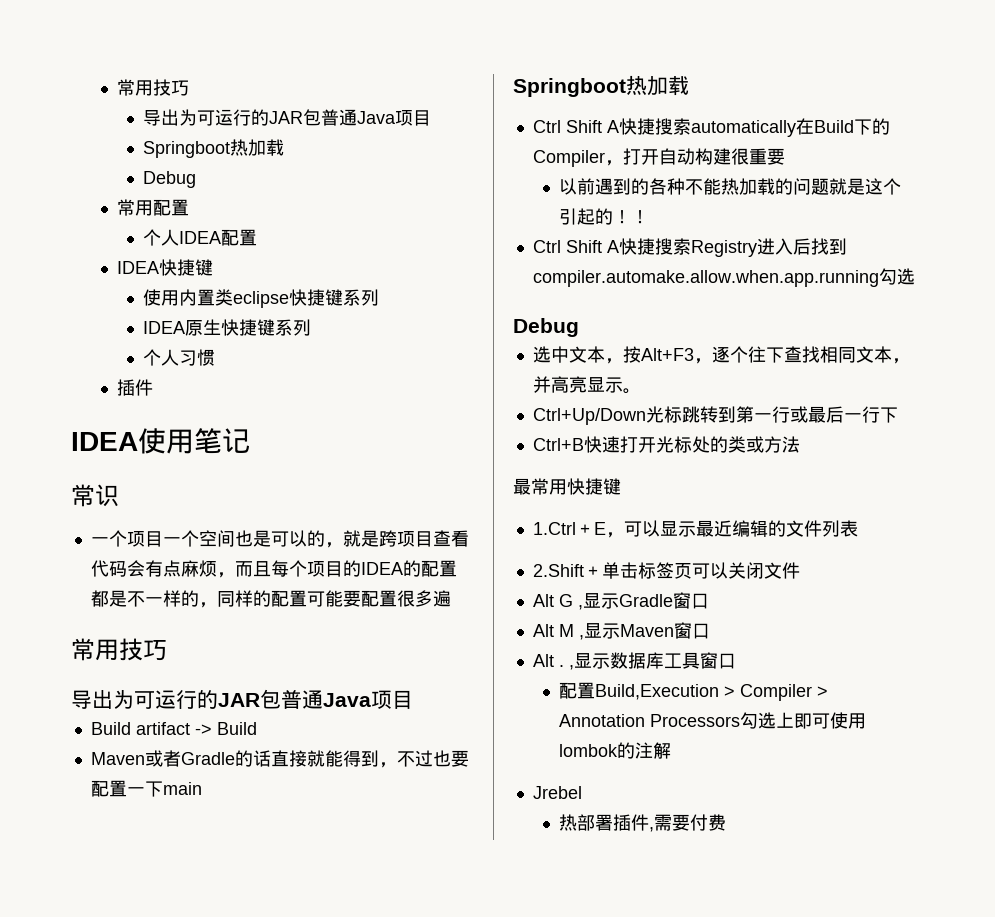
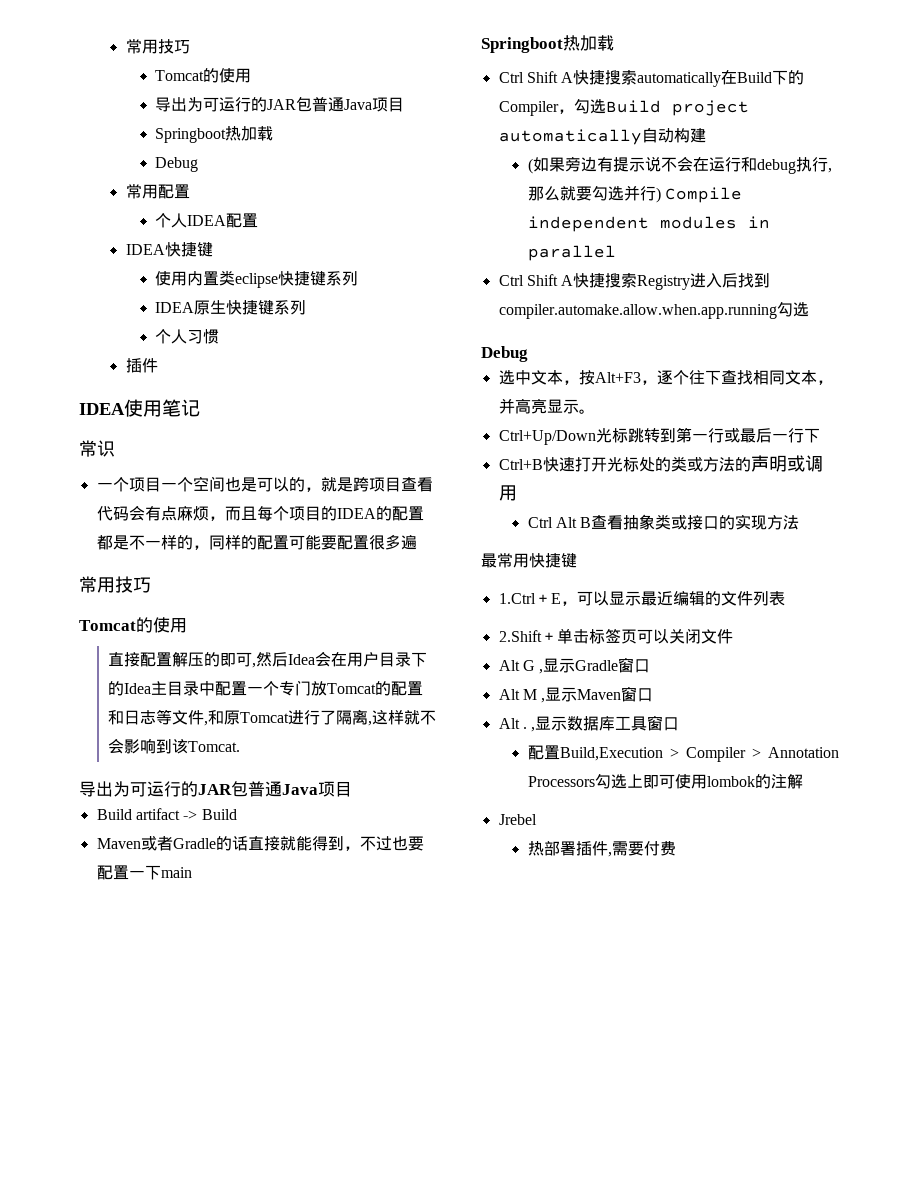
[117,79,190,96] 常用技巧 -> [125,39,190,54] [155,68,252,83] 常用技巧 // Tomcat的使用
(167, 650) none -> [79,617,187,633] [108,651,428,668] [108,680,424,696] [108,709,437,726] [108,738,241,754] // Tomcat的使用 // 直接配置解压的即可,然后Idea会在用户目录下的Idea主目录中配置一个专门放Tomcat的配置和日志等文件,和原Tomcat进行了隔离,这样就不会影响到该Tomcat.
[622,148,785,165] [559,178,902,195] [559,208,650,225] 打开自动构建很重要 // 以前遇到的各种不能热加载的问题就是这个引起的！！ -> [573,99,749,116] [498,128,706,145] [527,156,832,174] [527,185,743,203] [527,216,770,232] [527,245,616,261] 勾选Build project automatically自动构建 // (如果旁边有提示说不会在运行和debug执行,那么就要勾选并行) Compile independent modules in parallel
(800, 444) none -> [734,455,823,472] [498,485,517,501] [527,514,800,530] 的声明或调用 // Ctrl Alt B查看抽象类或接口的实现方法

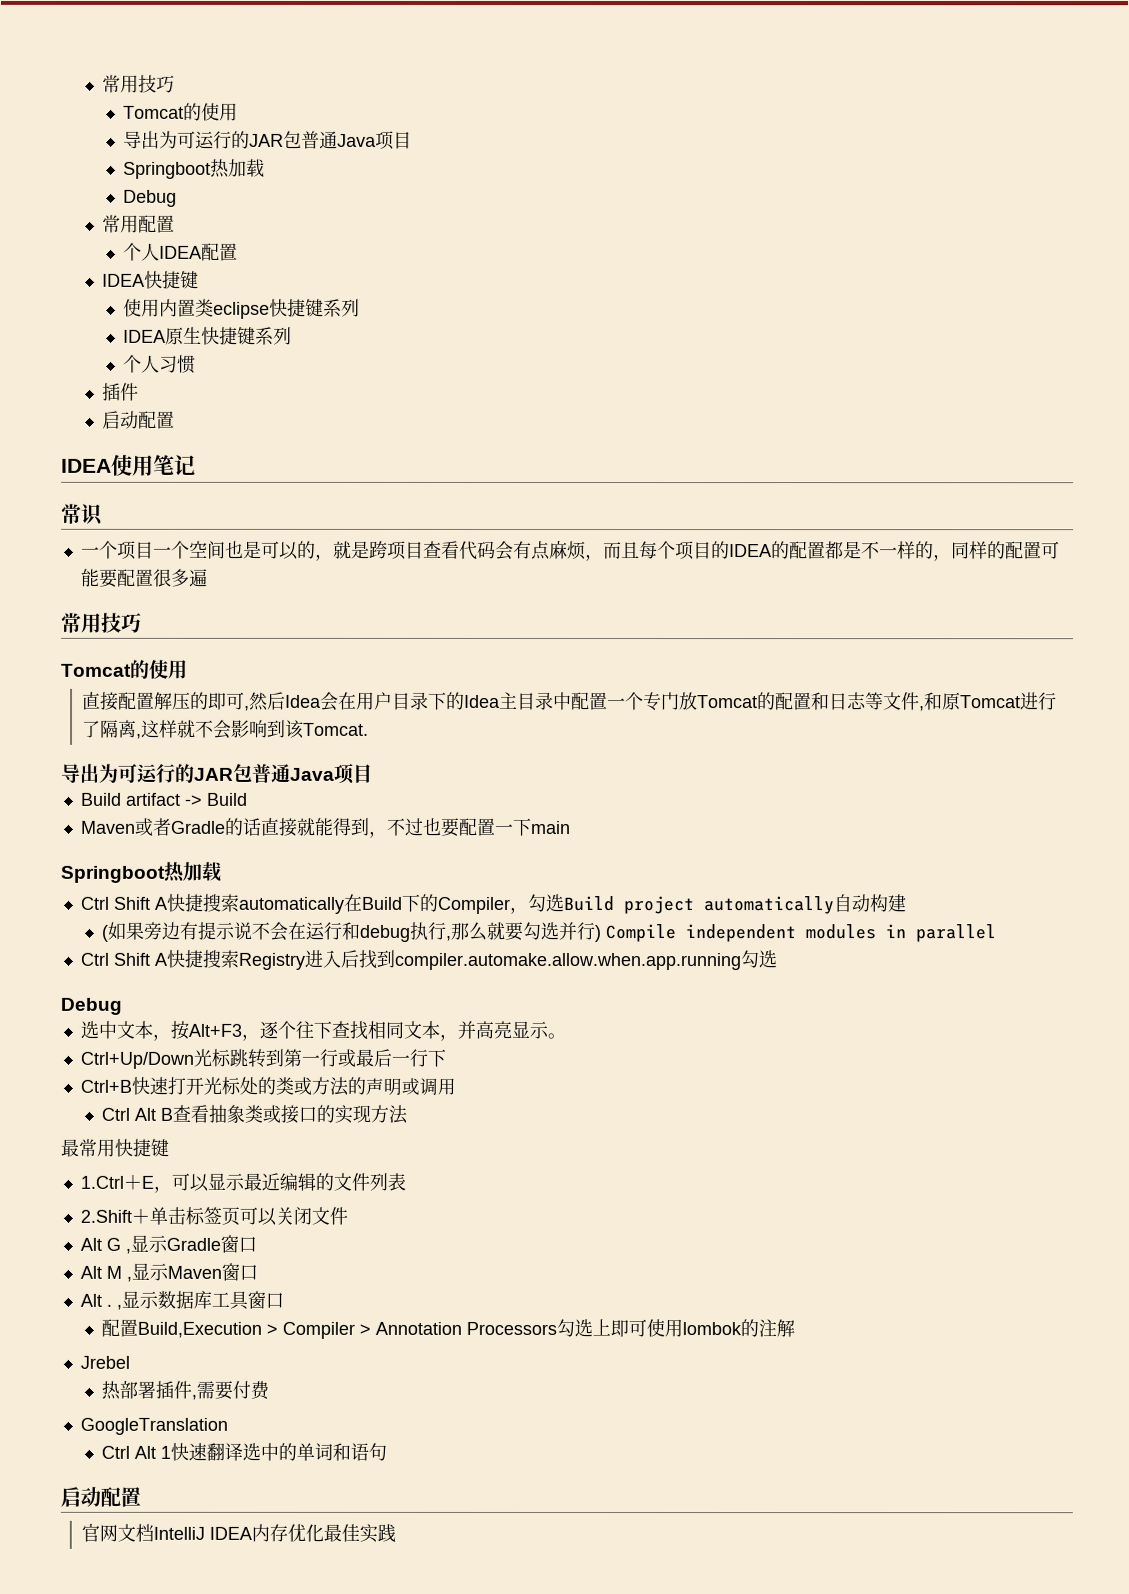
(158, 365) none -> [102,410,176,429] // 启动配置
(676, 848) none -> [79,1417,228,1435] [101,1442,388,1461] [60,1486,141,1507] [81,1523,397,1543] // GoogleTranslation // Ctrl Alt 1快速翻译选中的单词和语句 // 启动配置 // 官网文档IntelliJ IDEA内存优化最佳实践

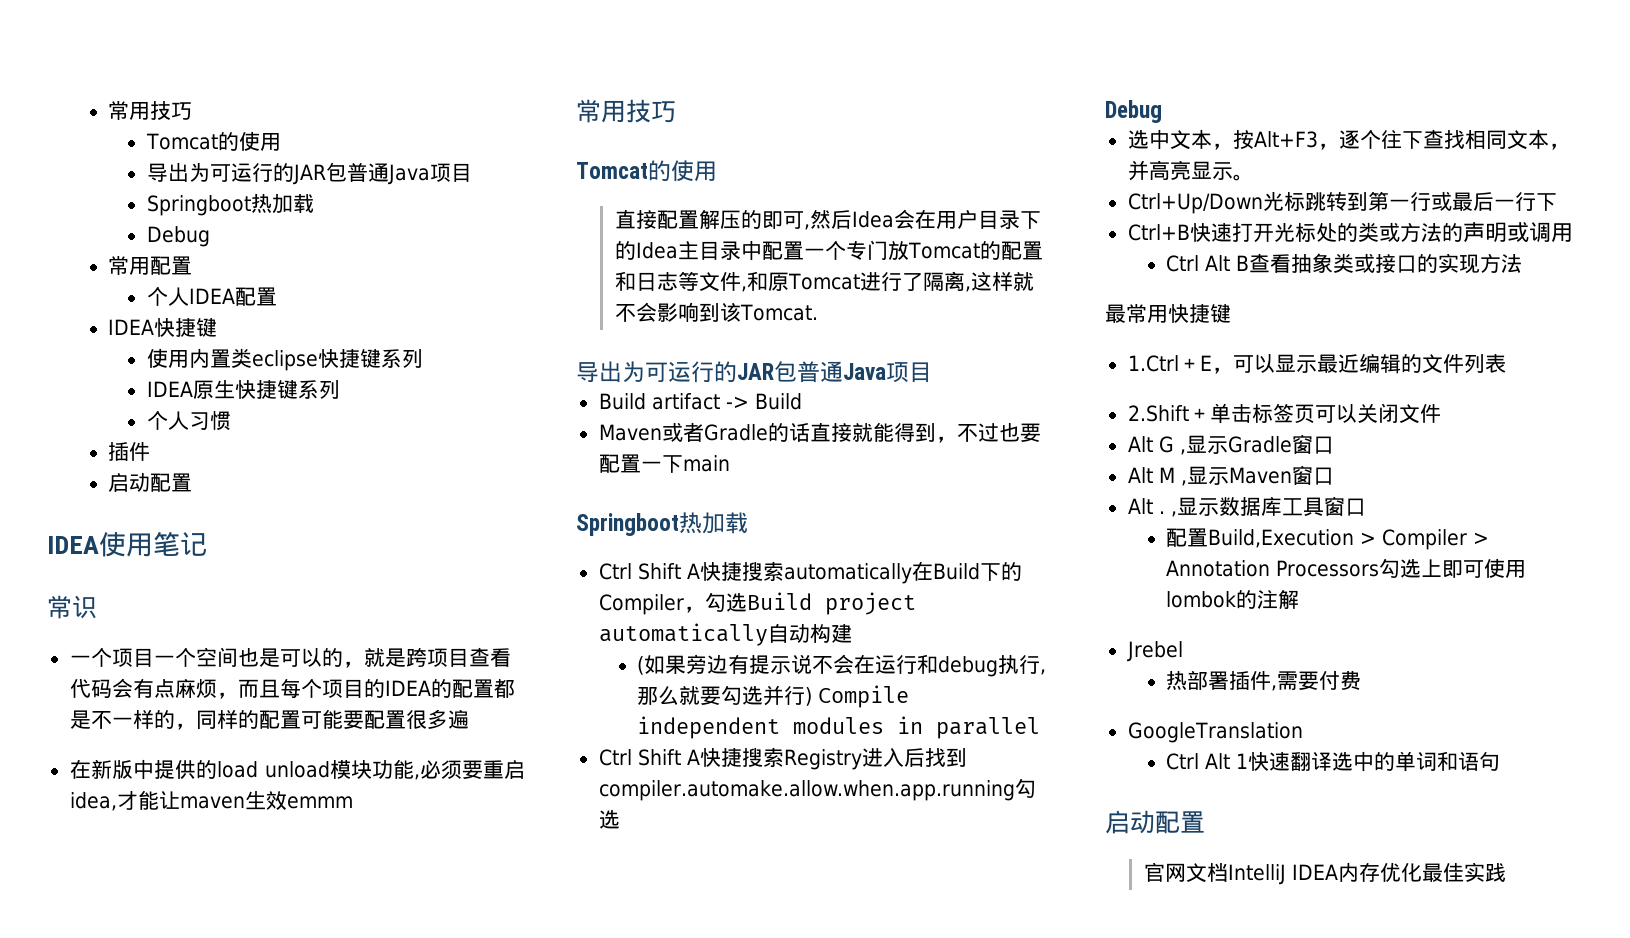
(208, 577) none -> [69,759,525,780] [69,790,353,811] // 在新版中提供的load unload模块功能,必须要重启idea,才能让maven生效emmm

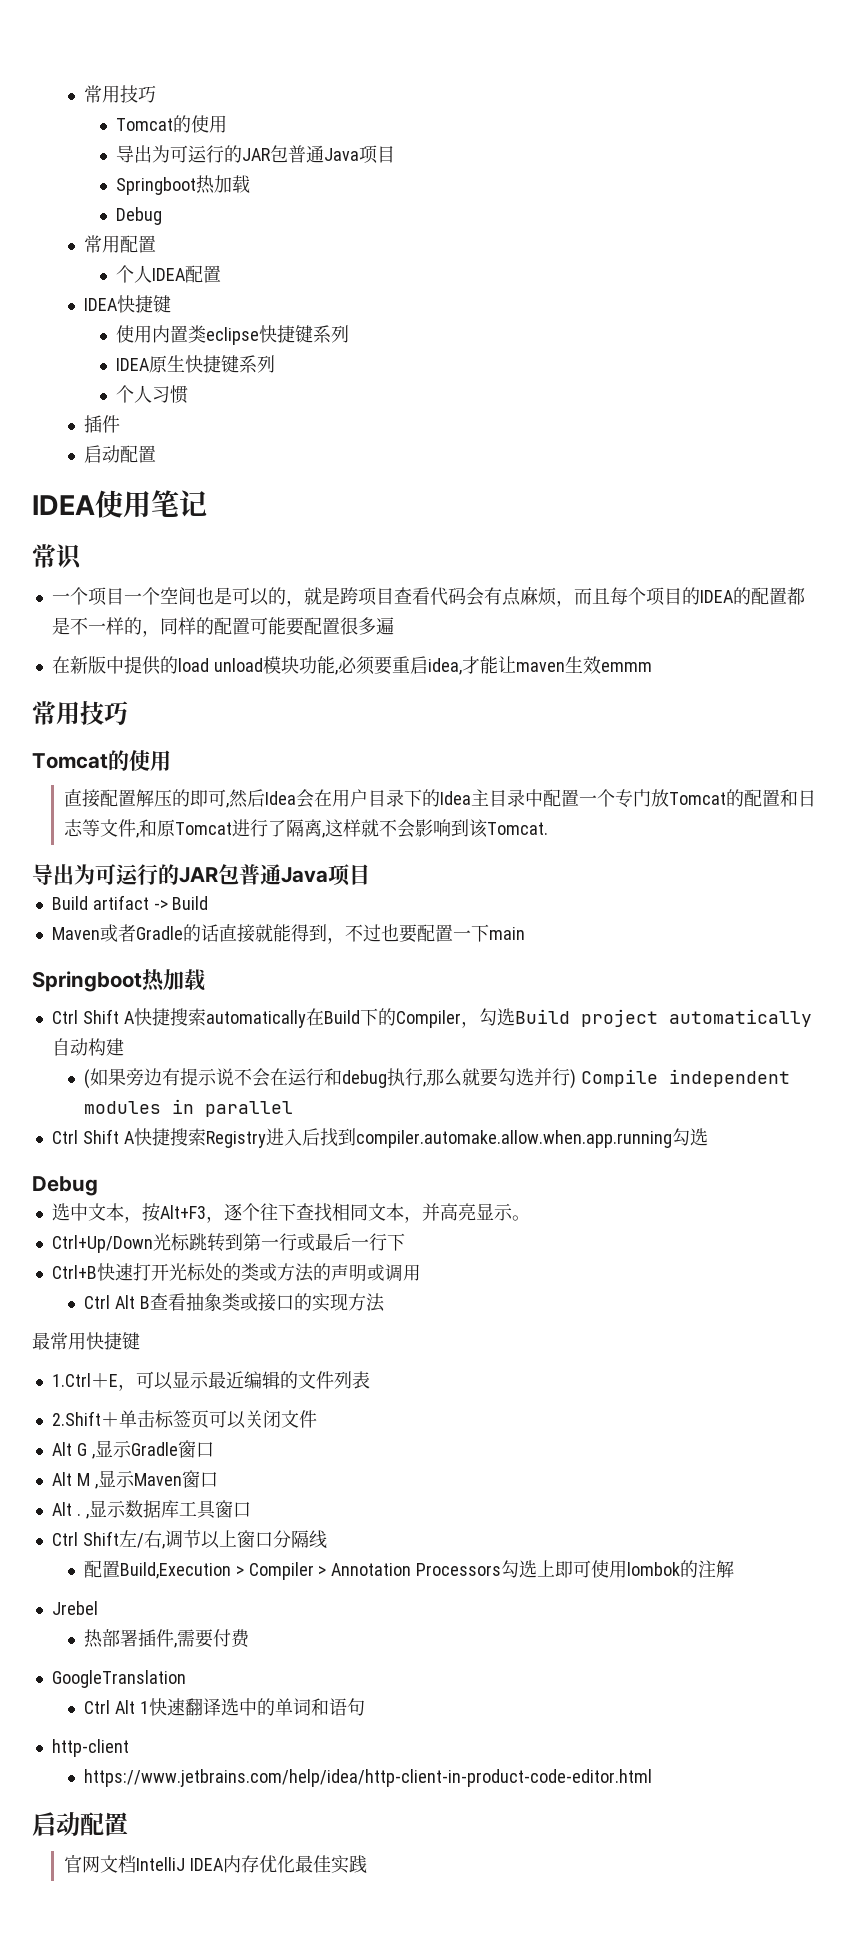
(1366, 507) none -> [51,1530,327,1549] // Ctrl Shift左/右,调节以上窗口分隔线
(1501, 761) none -> [51,1739,129,1757] [83,1769,652,1787] // http-client // https://www.jetbrains.com/help/idea/http-client-in-product-code-editor.html

